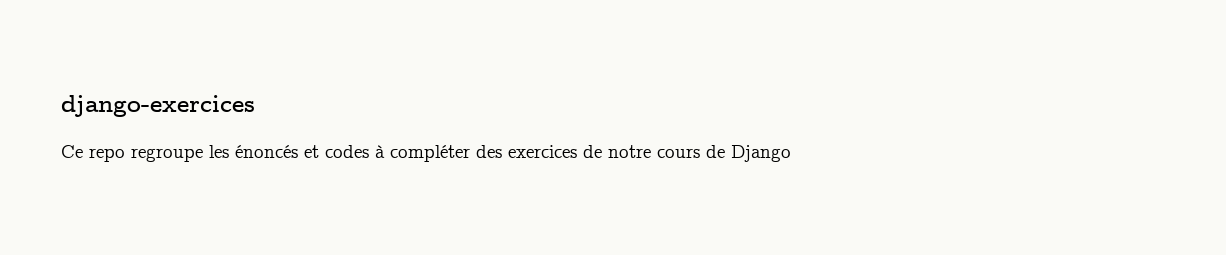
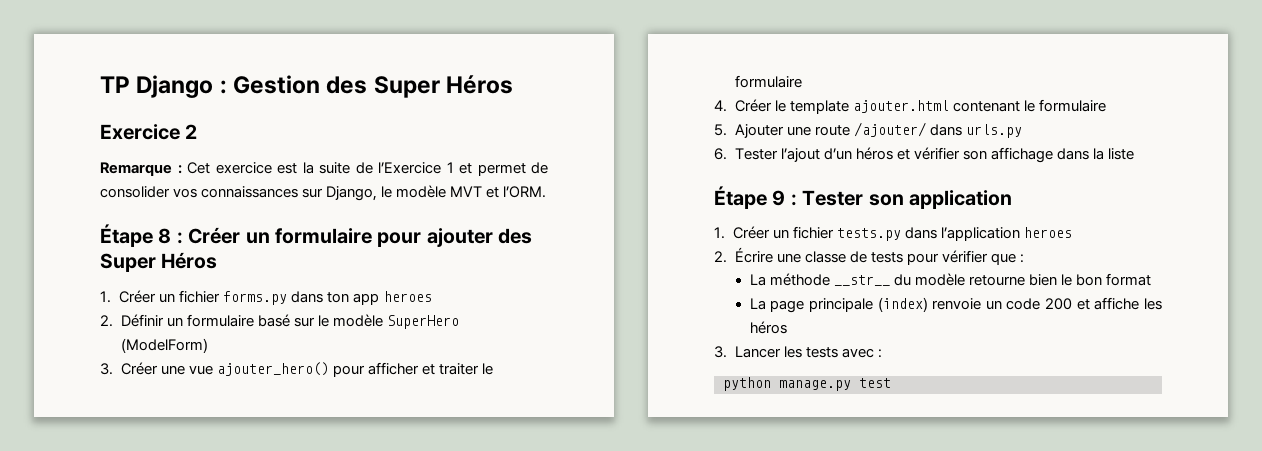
[61,95,255,117] [61,145,791,162] django-exercices // Ce repo regroupe les énoncés et codes à compléter des exercices de notre cours de Django -> [100,75,514,98] [100,124,198,140] [100,162,548,176] [100,185,547,201] [100,224,533,247] [100,252,218,272] [100,290,432,305] [100,314,459,329] [120,338,208,353] [100,362,493,377] [734,75,802,88] [714,99,1106,114] [714,122,1022,138] [714,147,1134,163] [714,186,1012,209] [714,226,1073,241] [714,247,1024,265] [749,273,1152,286] [749,297,1163,313] [749,321,787,334] [714,346,882,358] [723,377,891,391] TP Django : Gestion des Super Héros // Exercice 2 // Remarque : Cet exercice est la suite de l’Exercice 1 et permet de consolider vos connaissances sur Django, le modèle MVT et l’ORM. // Étape 8 : Créer un formulaire pour ajouter des Super Héros // 1. Créer un fichier forms.py dans ton app heroes // 2. Définir un formulaire basé sur le modèle SuperHero (ModelForm) // 3. Créer une vue ajouter_hero() pour afficher et traiter le formulaire // 4. Créer le template ajouter.html contenant le formulaire // 5. Ajouter une route /ajouter/ dans urls.py // 6. Tester l’ajout d’un héros et vérifier son affichage dans la liste // Étape 9 : Tester son application // 1. Créer un fichier tests.py dans l’application heroes // 2. Écrire une classe de tests pour vérifier que : // La méthode __str__ du modèle retourne bien le bon format // La page principale (index) renvoie un code 200 et affiche les héros // 3. Lancer les tests avec : // python manage.py test

